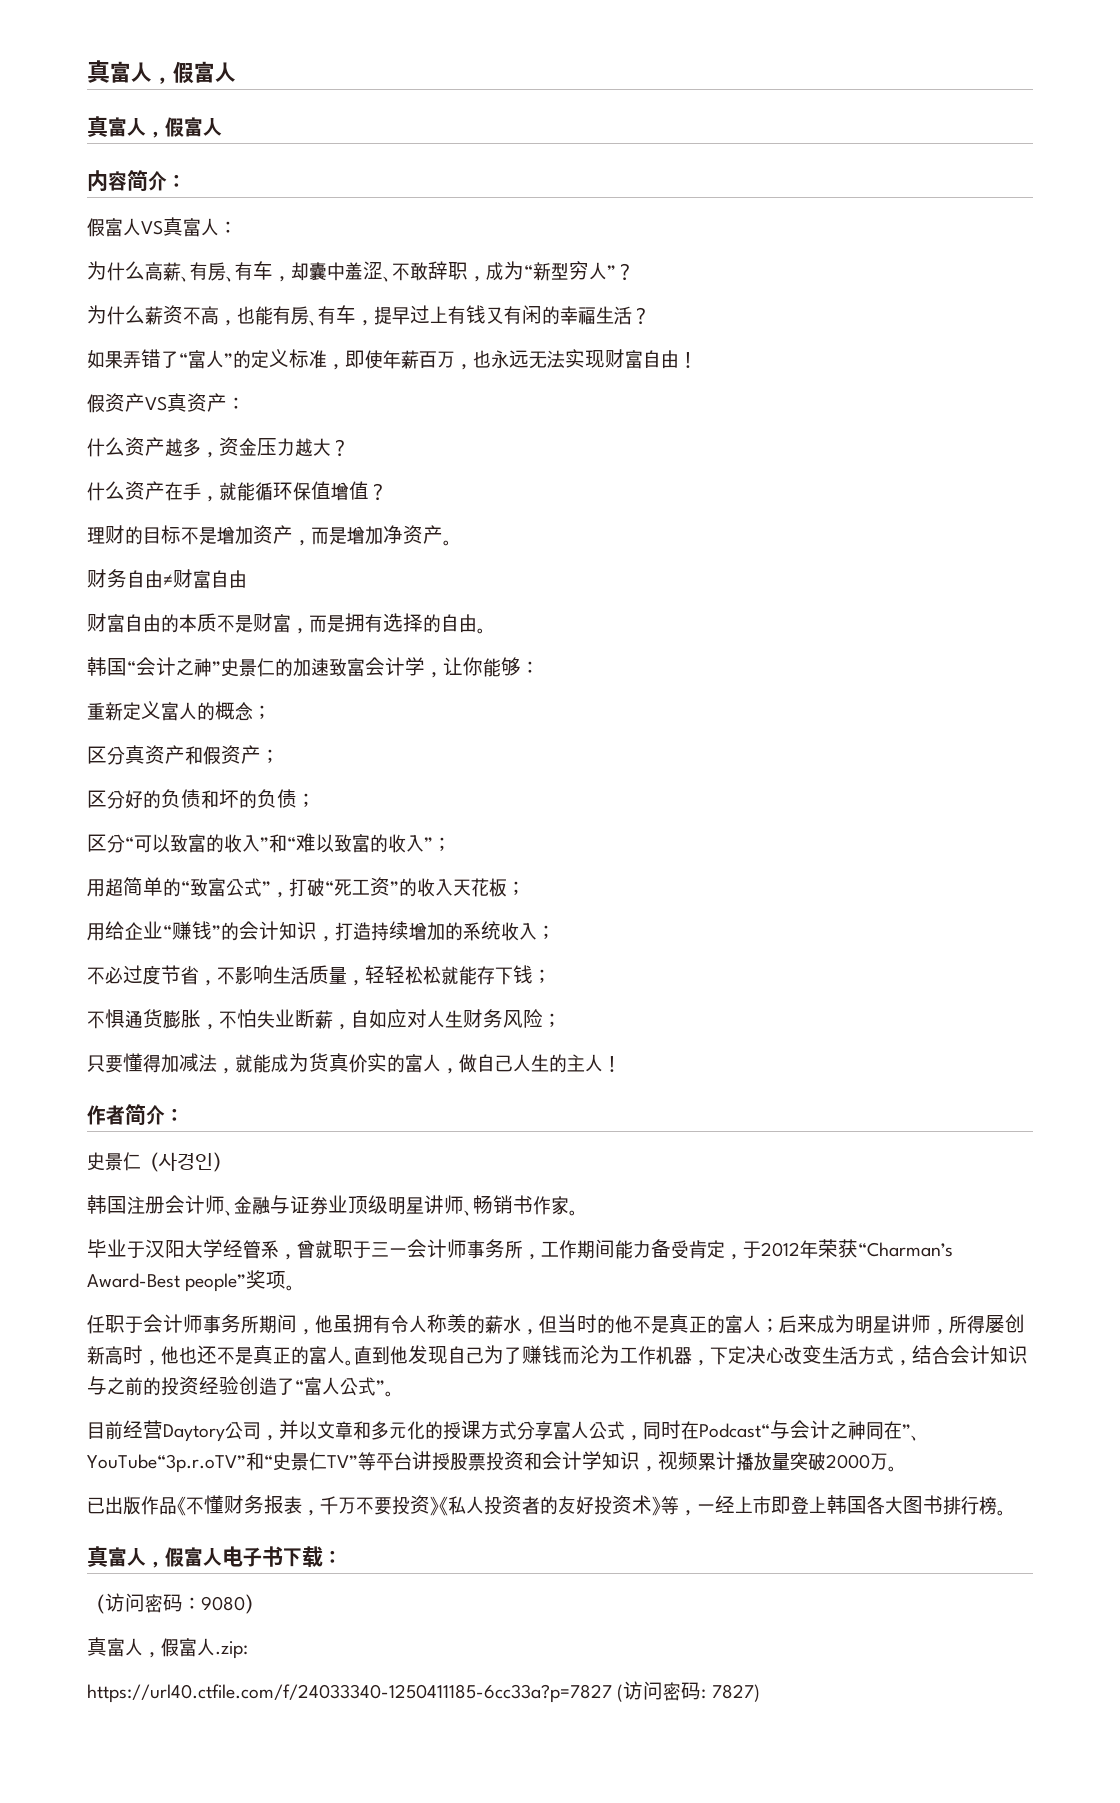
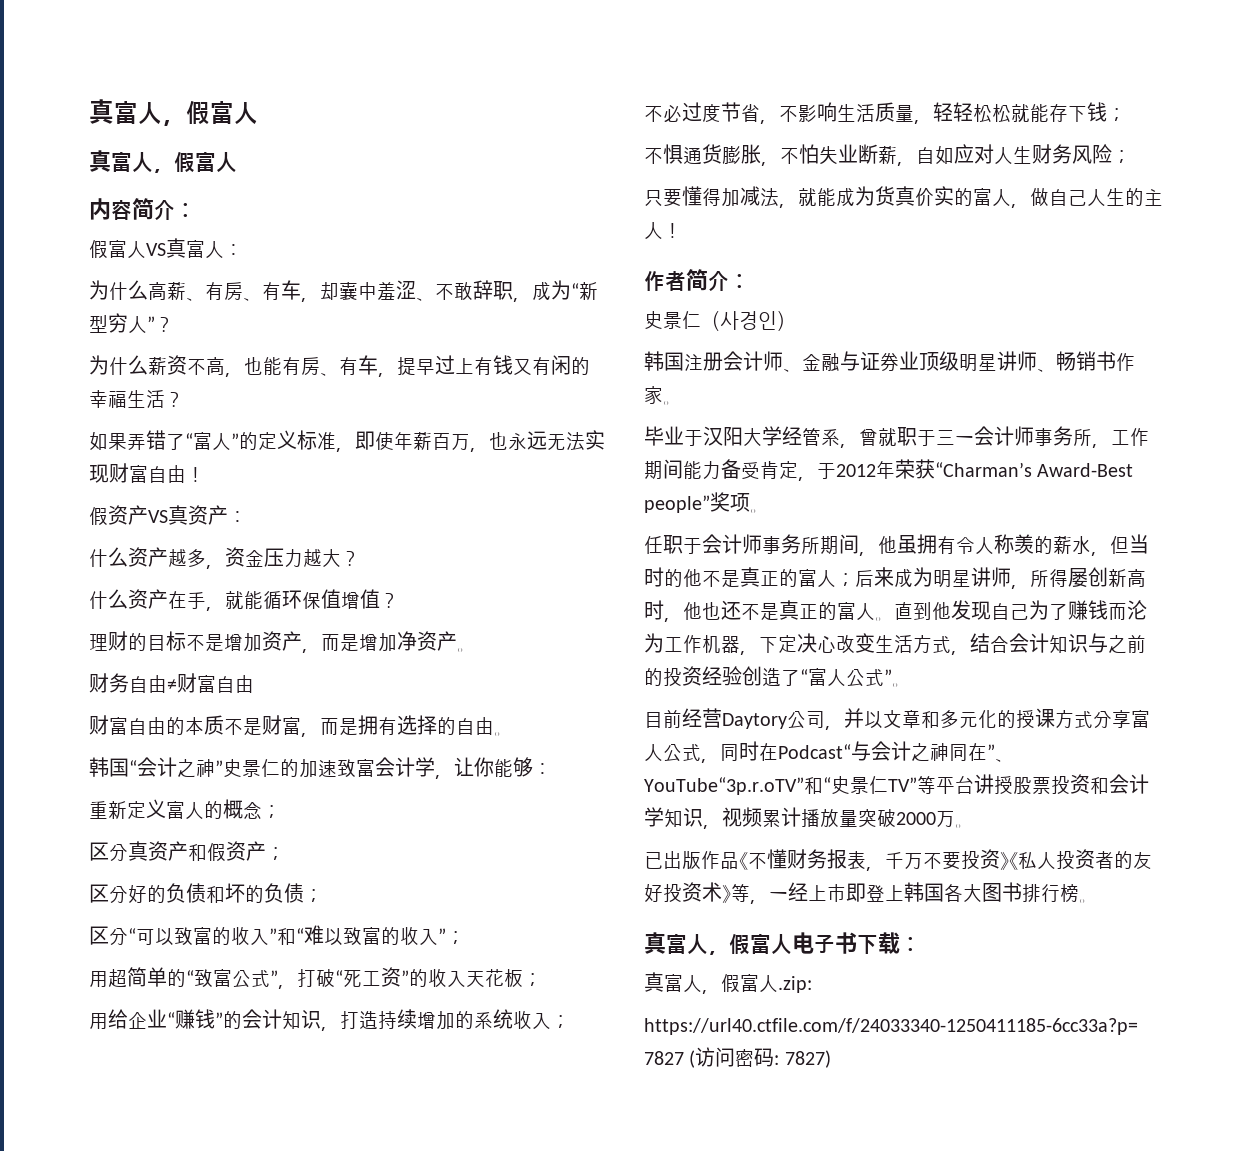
[87,1593,263,1614] // （访问密码：9080） -> (921, 944) none

